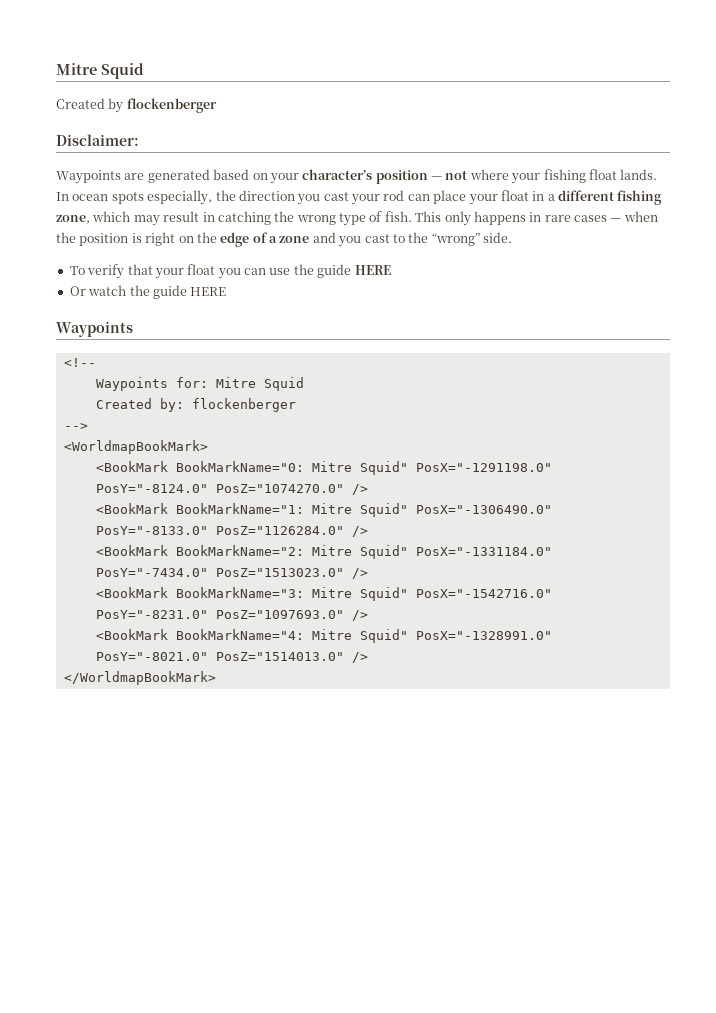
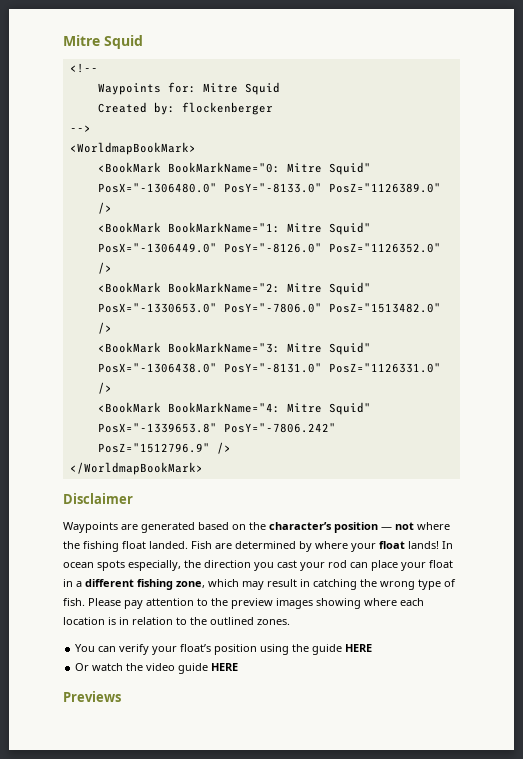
[56,63,144,79] [56,98,217,113] [56,134,139,146] Mitre Squid // Created by flockenberger // Disclaimer: -> [63,35,143,49] [69,63,98,73] [97,82,280,95] [97,102,273,115] [69,125,91,132] [69,142,196,155] [97,162,371,175] [97,183,441,193] [97,202,112,214] [97,222,371,235] [97,243,441,253] [97,262,112,274] [97,282,371,295] [97,303,441,313] [97,322,112,334] [97,342,371,355] [97,363,441,373] [97,382,112,394] [97,402,371,415] [97,423,336,433] [97,442,231,454] [69,462,203,475] [63,493,133,504] Mitre Squid // <!-- // Waypoints for: Mitre Squid // Created by: flockenberger // --> // <WorldmapBookMark> // <BookMark BookMarkName="0: Mitre Squid" PosX="-1306480.0" PosY="-8133.0" PosZ="1126389.0" /> // <BookMark BookMarkName="1: Mitre Squid" PosX="-1306449.0" PosY="-8126.0" PosZ="1126352.0" /> // <BookMark BookMarkName="2: Mitre Squid" PosX="-1330653.0" PosY="-7806.0" PosZ="1513482.0" /> // <BookMark BookMarkName="3: Mitre Squid" PosX="-1306438.0" PosY="-8131.0" PosZ="1126331.0" /> // <BookMark BookMarkName="4: Mitre Squid" PosX="-1339653.8" PosY="-7806.242" PosZ="1512796.9" /> // </WorldmapBookMark> // Disclaimer
[269,173,299,184] your -> [249,522,266,530] the
[511,173,541,184] your -> [63,541,80,549] the
[620,169,658,180] lands. -> [149,541,439,552] landed. Fish are determined by where your float lands!
[415,211,658,226] [56,232,512,247] [69,264,291,279] This only happens in rare cases — when the position is right on the edge of a zone and you cast to the “wrong” side. // To verify that your float you can use -> [88,598,424,609] [63,617,290,625] [75,644,290,655] Please pay attention to the preview images showing where each location is in relation to the outlined zones. // You can verify your float’s position using
[152,285,227,299] [56,321,133,337] [63,358,96,367] [95,377,304,391] [95,398,296,412] [63,423,88,430] [63,440,208,454] [95,461,552,475] [95,484,368,495] [95,503,552,517] [95,526,368,537] [95,545,552,559] [95,568,368,579] [95,587,552,601] [95,610,368,621] [95,629,552,643] [95,652,368,663] [63,671,216,685] guide HERE // Waypoints // <!-- // Waypoints for: Mitre Squid // Created by: flockenberger // --> // <WorldmapBookMark> // <BookMark BookMarkName="0: Mitre Squid" PosX="-1291198.0" PosY="-8124.0" PosZ="1074270.0" /> // <BookMark BookMarkName="1: Mitre Squid" PosX="-1306490.0" PosY="-8133.0" PosZ="1126284.0" /> // <BookMark BookMarkName="2: Mitre Squid" PosX="-1331184.0" PosY="-7434.0" PosZ="1513023.0" /> // <BookMark BookMarkName="3: Mitre Squid" PosX="-1542716.0" PosY="-8231.0" PosZ="1097693.0" /> // <BookMark BookMarkName="4: Mitre Squid" PosX="-1328991.0" PosY="-8021.0" PosZ="1514013.0" /> // </WorldmapBookMark> -> [146,663,239,674] [63,691,121,702] video guide HERE // Previews

